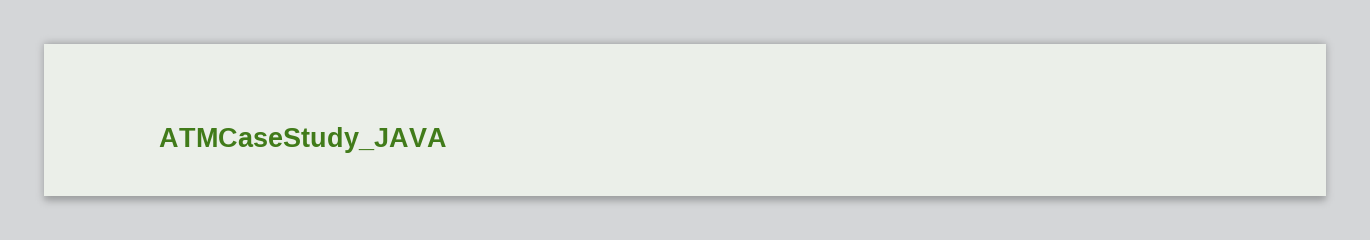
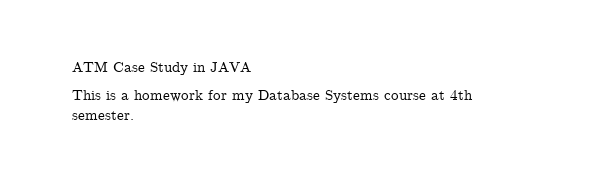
[159,127,447,153] ATMCaseStudy_JAVA -> [72,61,251,75] [72,90,473,103] [72,111,134,120] ATM Case Study in JAVA // This is a homework for my Database Systems course at 4th semester.

